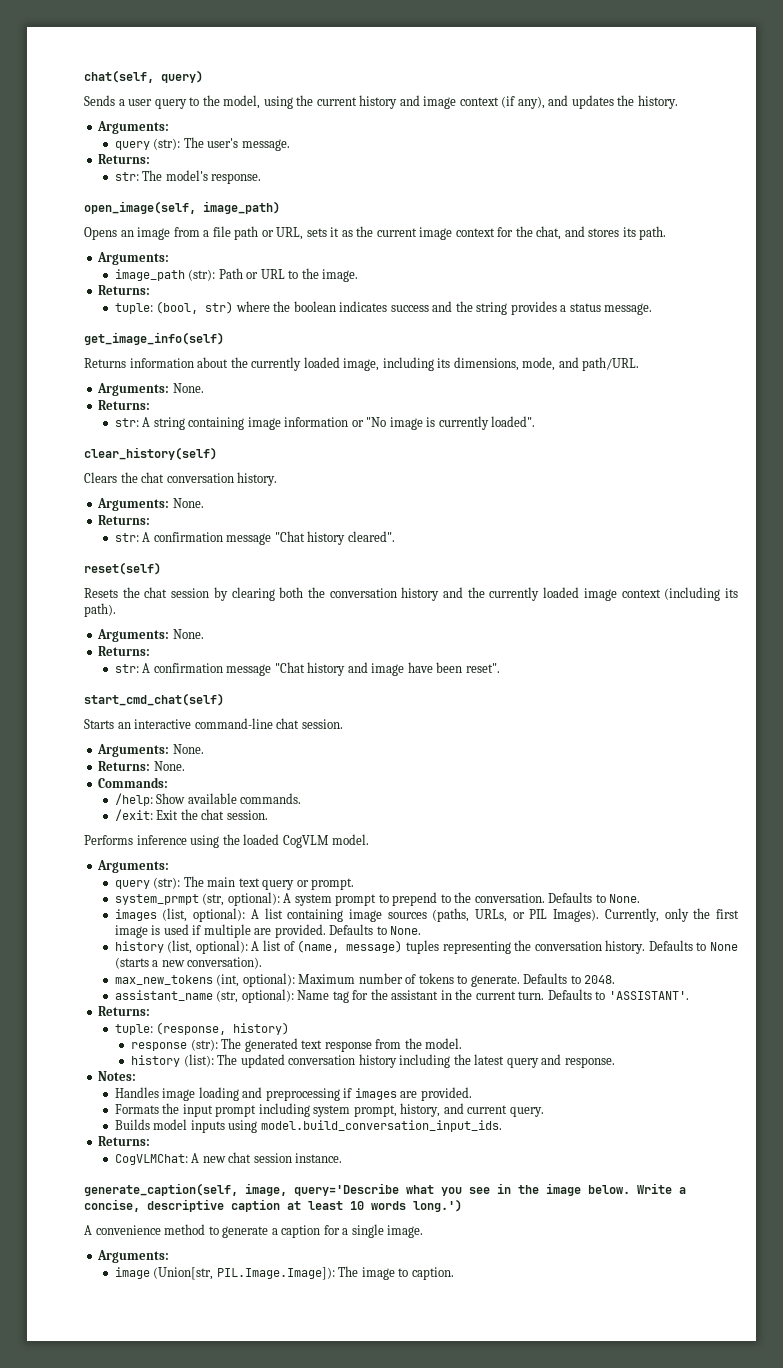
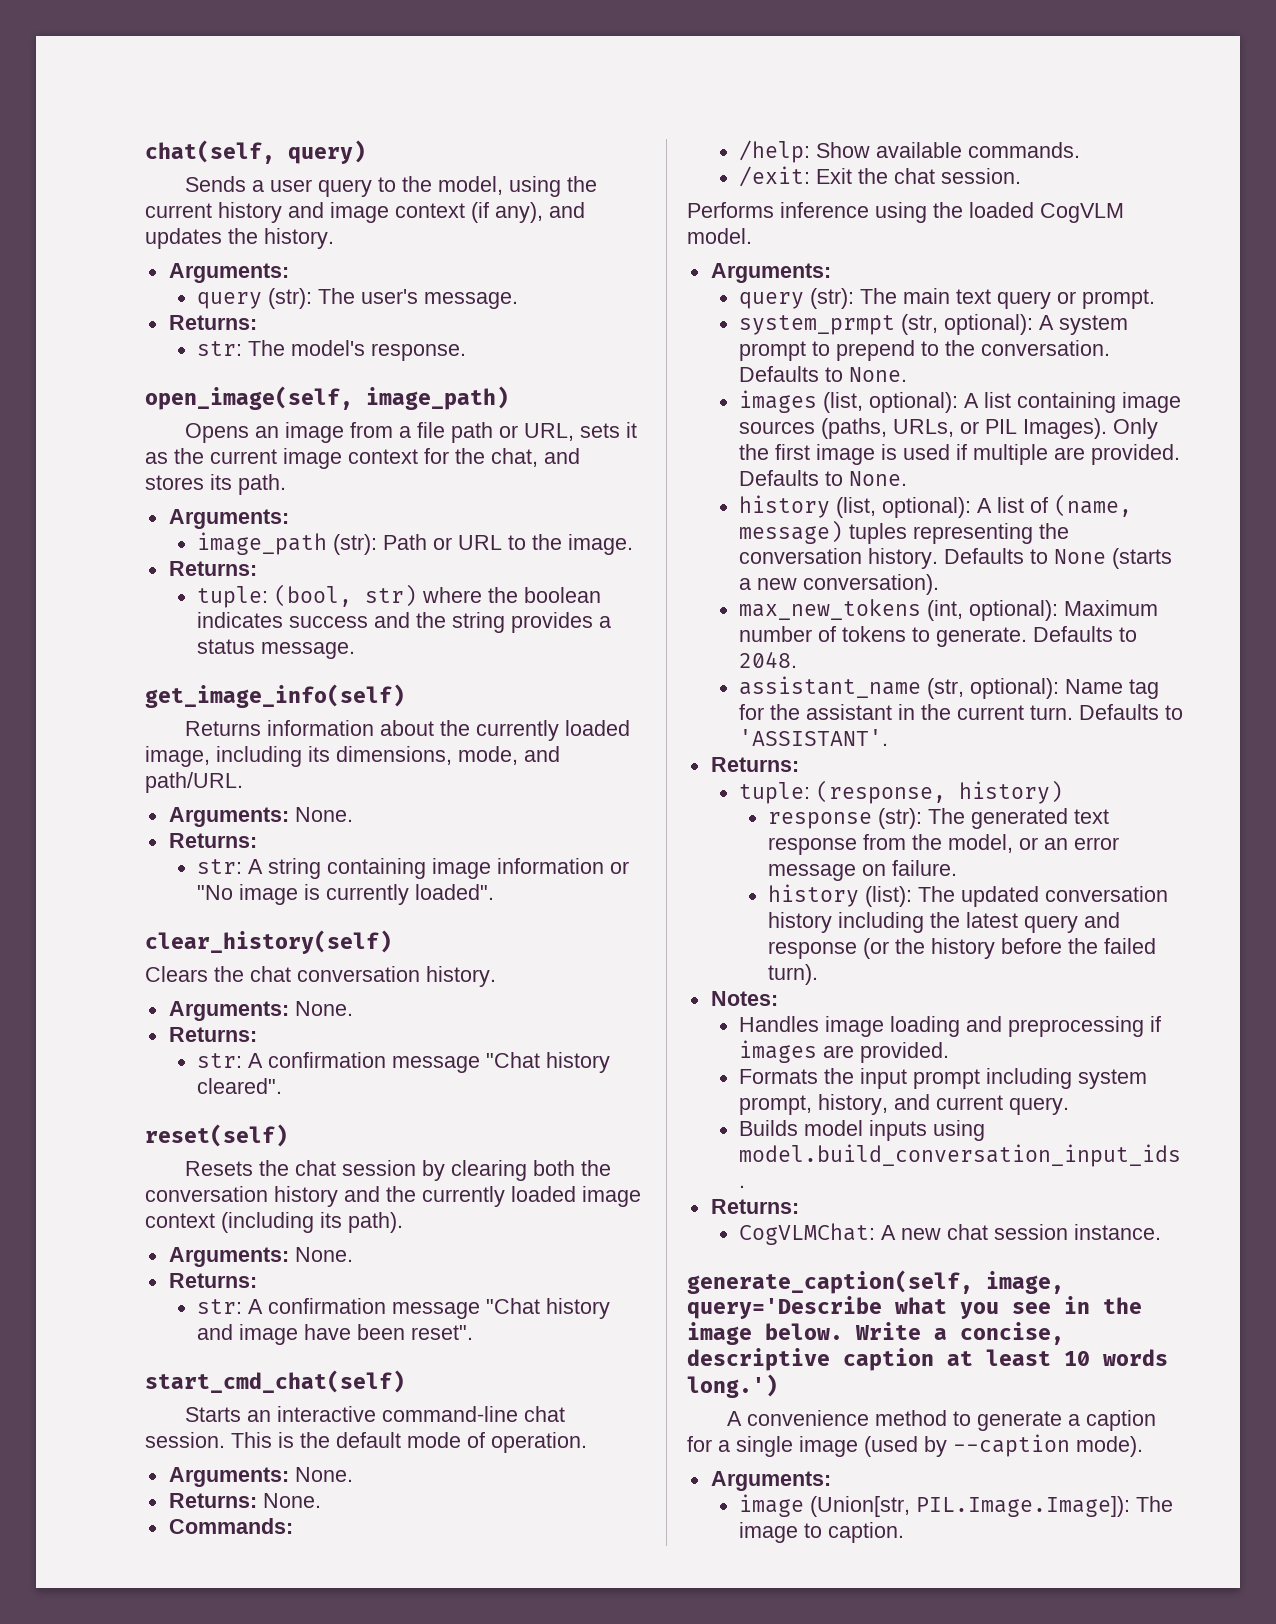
(343, 724) none -> [231,1432,587,1453] This is the default mode of operation.
[604,908,689,922] Currently, only -> [1113,418,1159,439] Only
[425,1038,463,1049] model. -> [947,834,1119,853] [767,860,957,881] model, or an error message on failure.
[564,1057,615,1068] response. -> [767,938,1156,959] [767,964,818,985] response (or the history before the failed turn).
[387,1225,424,1238] image. -> [799,1434,1143,1457] image (used by --caption mode).

